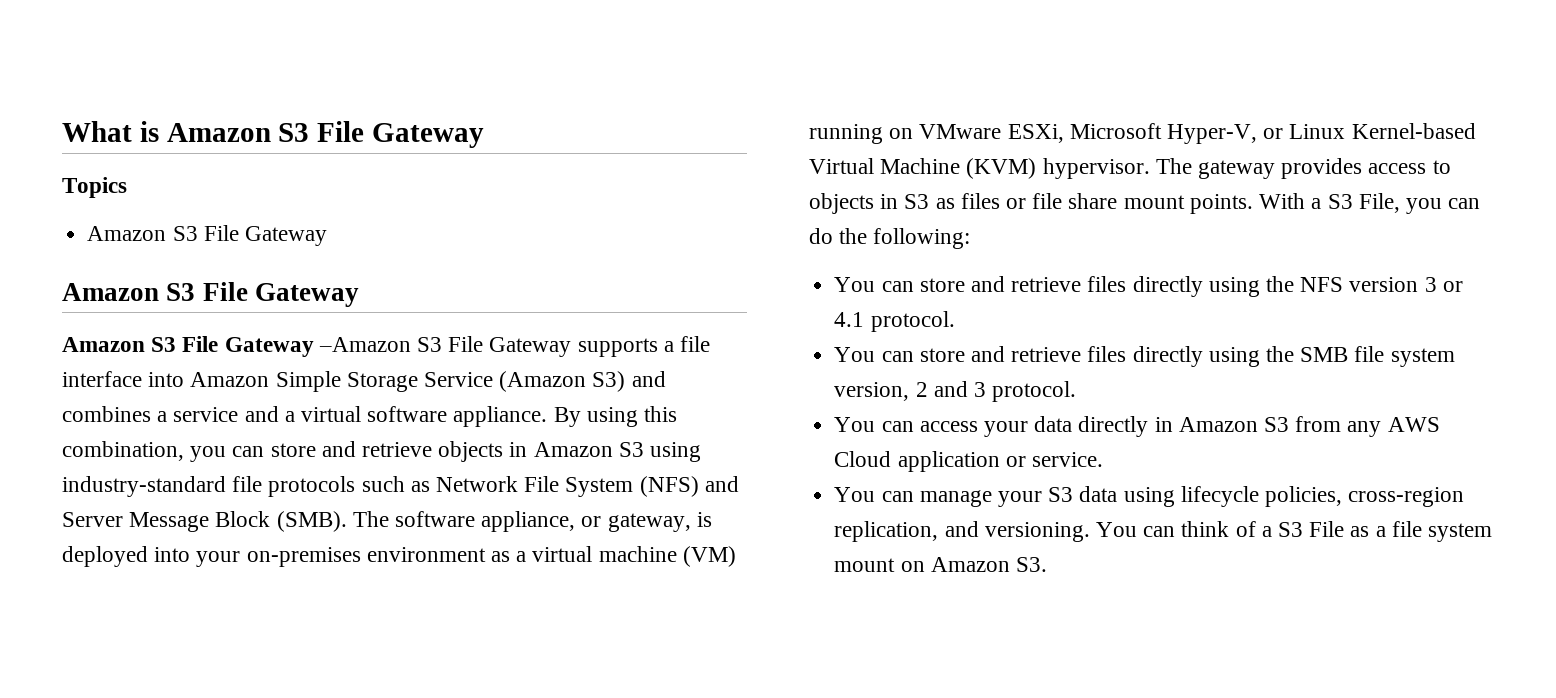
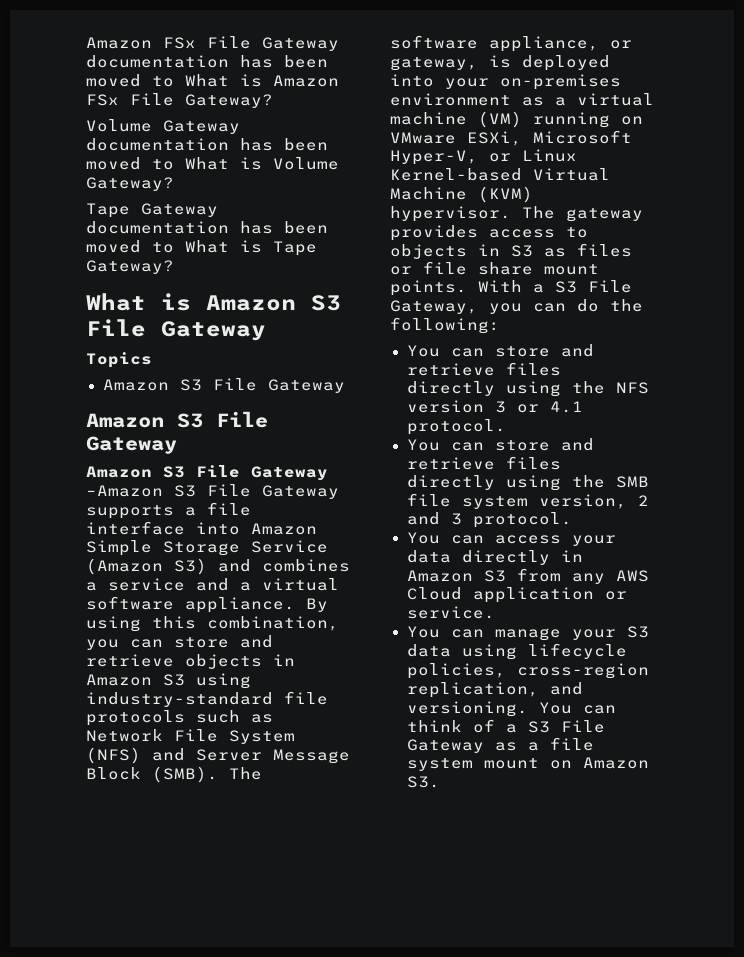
(62, 131) none -> [86,36,339,51] [86,55,328,68] [86,74,339,87] [86,93,273,108] [86,119,240,134] [86,138,328,151] [86,157,339,170] [86,177,174,191] [86,203,218,218] [86,221,328,234] [86,240,317,256] [86,260,174,274] Amazon FSx File Gateway documentation has been moved to What is Amazon FSx File Gateway? // Volume Gateway documentation has been moved to What is Volume Gateway? // Tape Gateway documentation has been moved to What is Tape Gateway? //
[1358,193,1400,213] File, -> [588,280,632,293] [390,300,478,314] File Gateway,
(1345, 529) none -> [406,739,484,753] Gateway

